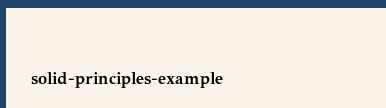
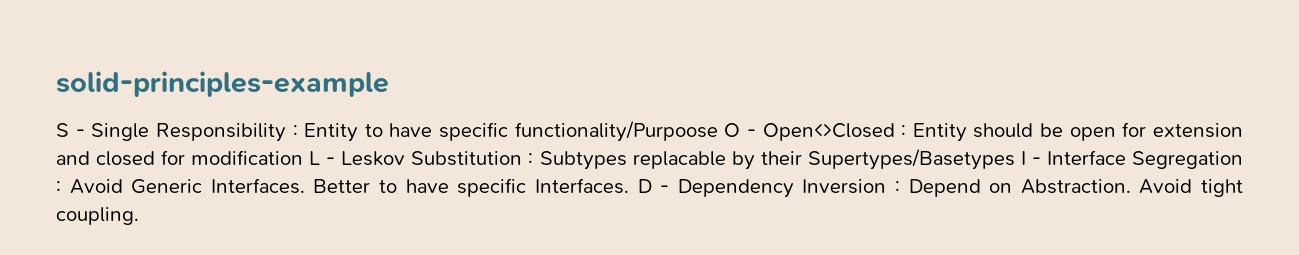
(223, 80) none -> [56,121,1243,142] [56,149,1243,170] [56,178,1243,198] [56,207,139,225] // S - Single Responsibility : Entity to have specific functionality/Purpoose O - Open<>Closed : Entity should be open for extension and closed for modification L - Leskov Substitution : Subtypes replacable by their Supertypes/Basetypes I - Interface Segregation : Avoid Generic Interfaces. Better to have specific Interfaces. D - Dependency Inversion : Depend on Abstraction. Avoid tight coupling.

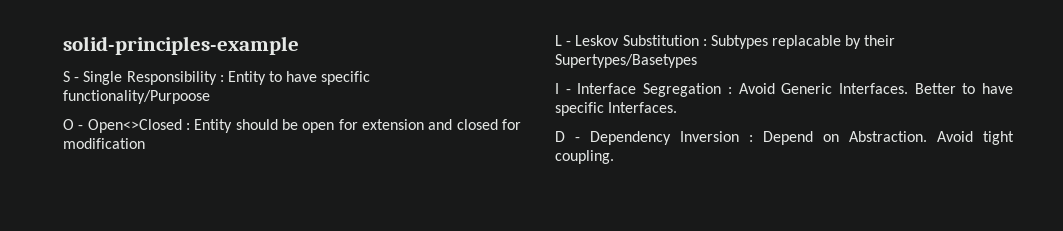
(718, 131) none -> (210, 97) //
(304, 157) none -> (145, 143) //
(1015, 159) none -> (697, 61) //
(629, 186) none -> (678, 107) //

